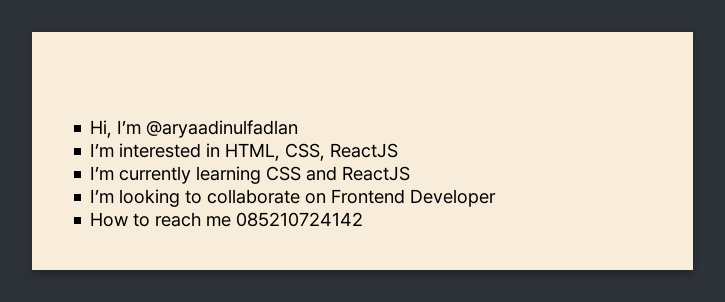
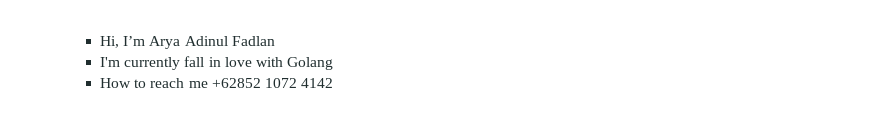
[146,120,299,138] [90,143,399,161] [90,166,411,184] [90,189,497,207] @aryaadinulfadlan // I’m interested in HTML, CSS, ReactJS // I’m currently learning CSS and ReactJS // I’m looking to collaborate on Frontend Developer -> [149,36,275,49] [100,56,334,70] Arya Adinul Fadlan // I'm currently fall in love with Golang
[236,212,364,227] 085210724142 -> [211,78,334,88] +62852 1072 4142

